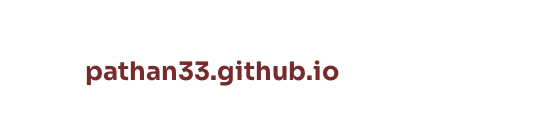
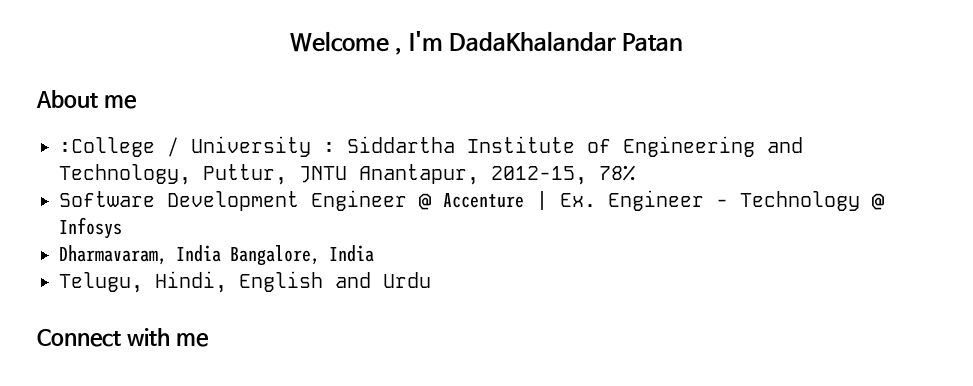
[85,60,339,86] pathan33.github.io -> [290,31,683,55] [36,90,137,109] [59,136,803,157] [59,164,635,185] [59,190,884,211] [59,217,122,239] [59,245,374,266] [59,271,431,293] [37,328,209,347] Welcome , I'm DadaKhalandar Patan // About me // :College / University : Siddartha Institute of Engineering and Technology, Puttur, JNTU Anantapur, 2012-15, 78% // Software Development Engineer @ Accenture | Ex. Engineer - Technology @ Infosys // Dharmavaram, India Bangalore, India // Telugu, Hindi, English and Urdu // Connect with me

